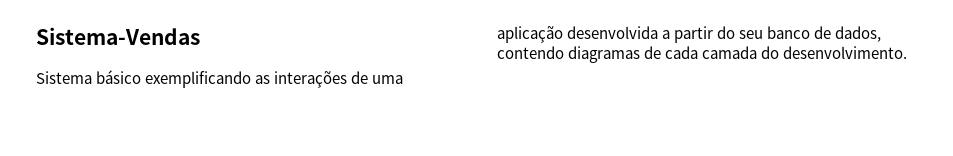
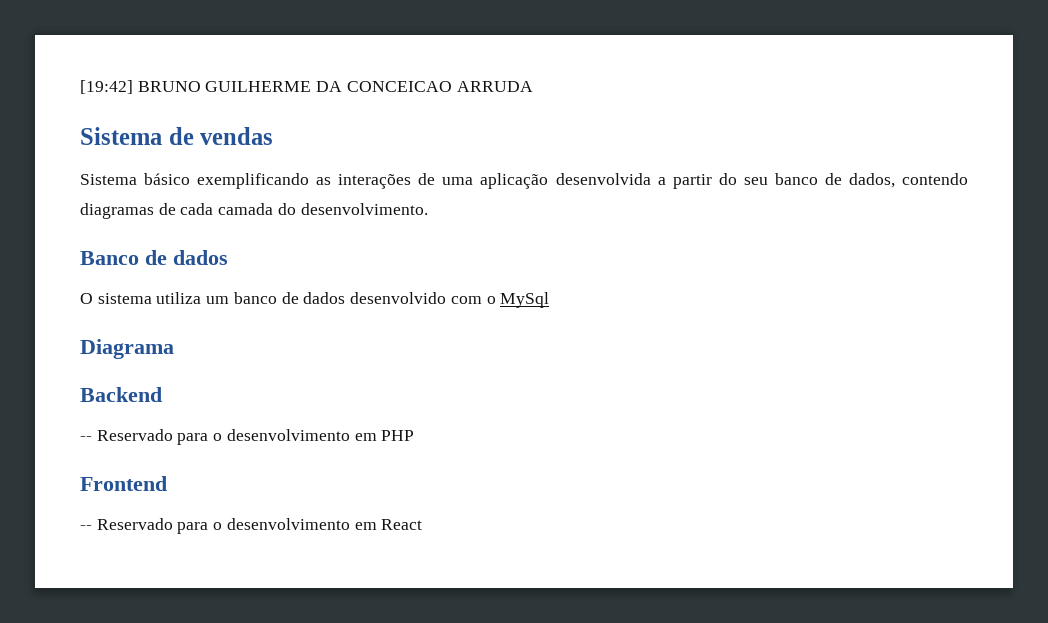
[36,27,200,45] Sistema-Vendas -> [80,80,533,94] [80,127,274,145] [19:42] BRUNO GUILHERME DA CONCEICAO ARRUDA // Sistema de vendas
(908, 52) none -> [80,250,228,265] [80,292,550,308] [80,339,174,359] [80,387,162,402] [80,429,415,445] [80,476,167,491] [80,518,423,534] // Banco de dados // O sistema utiliza um banco de dados desenvolvido com o MySql // Diagrama // Backend // -- Reservado para o desenvolvimento em PHP // Frontend // -- Reservado para o desenvolvimento em React

